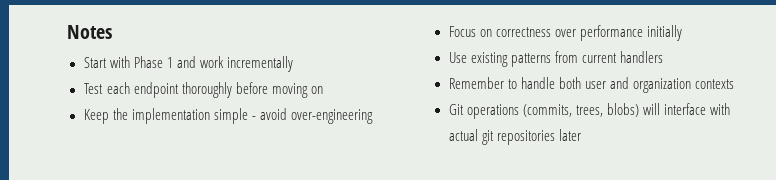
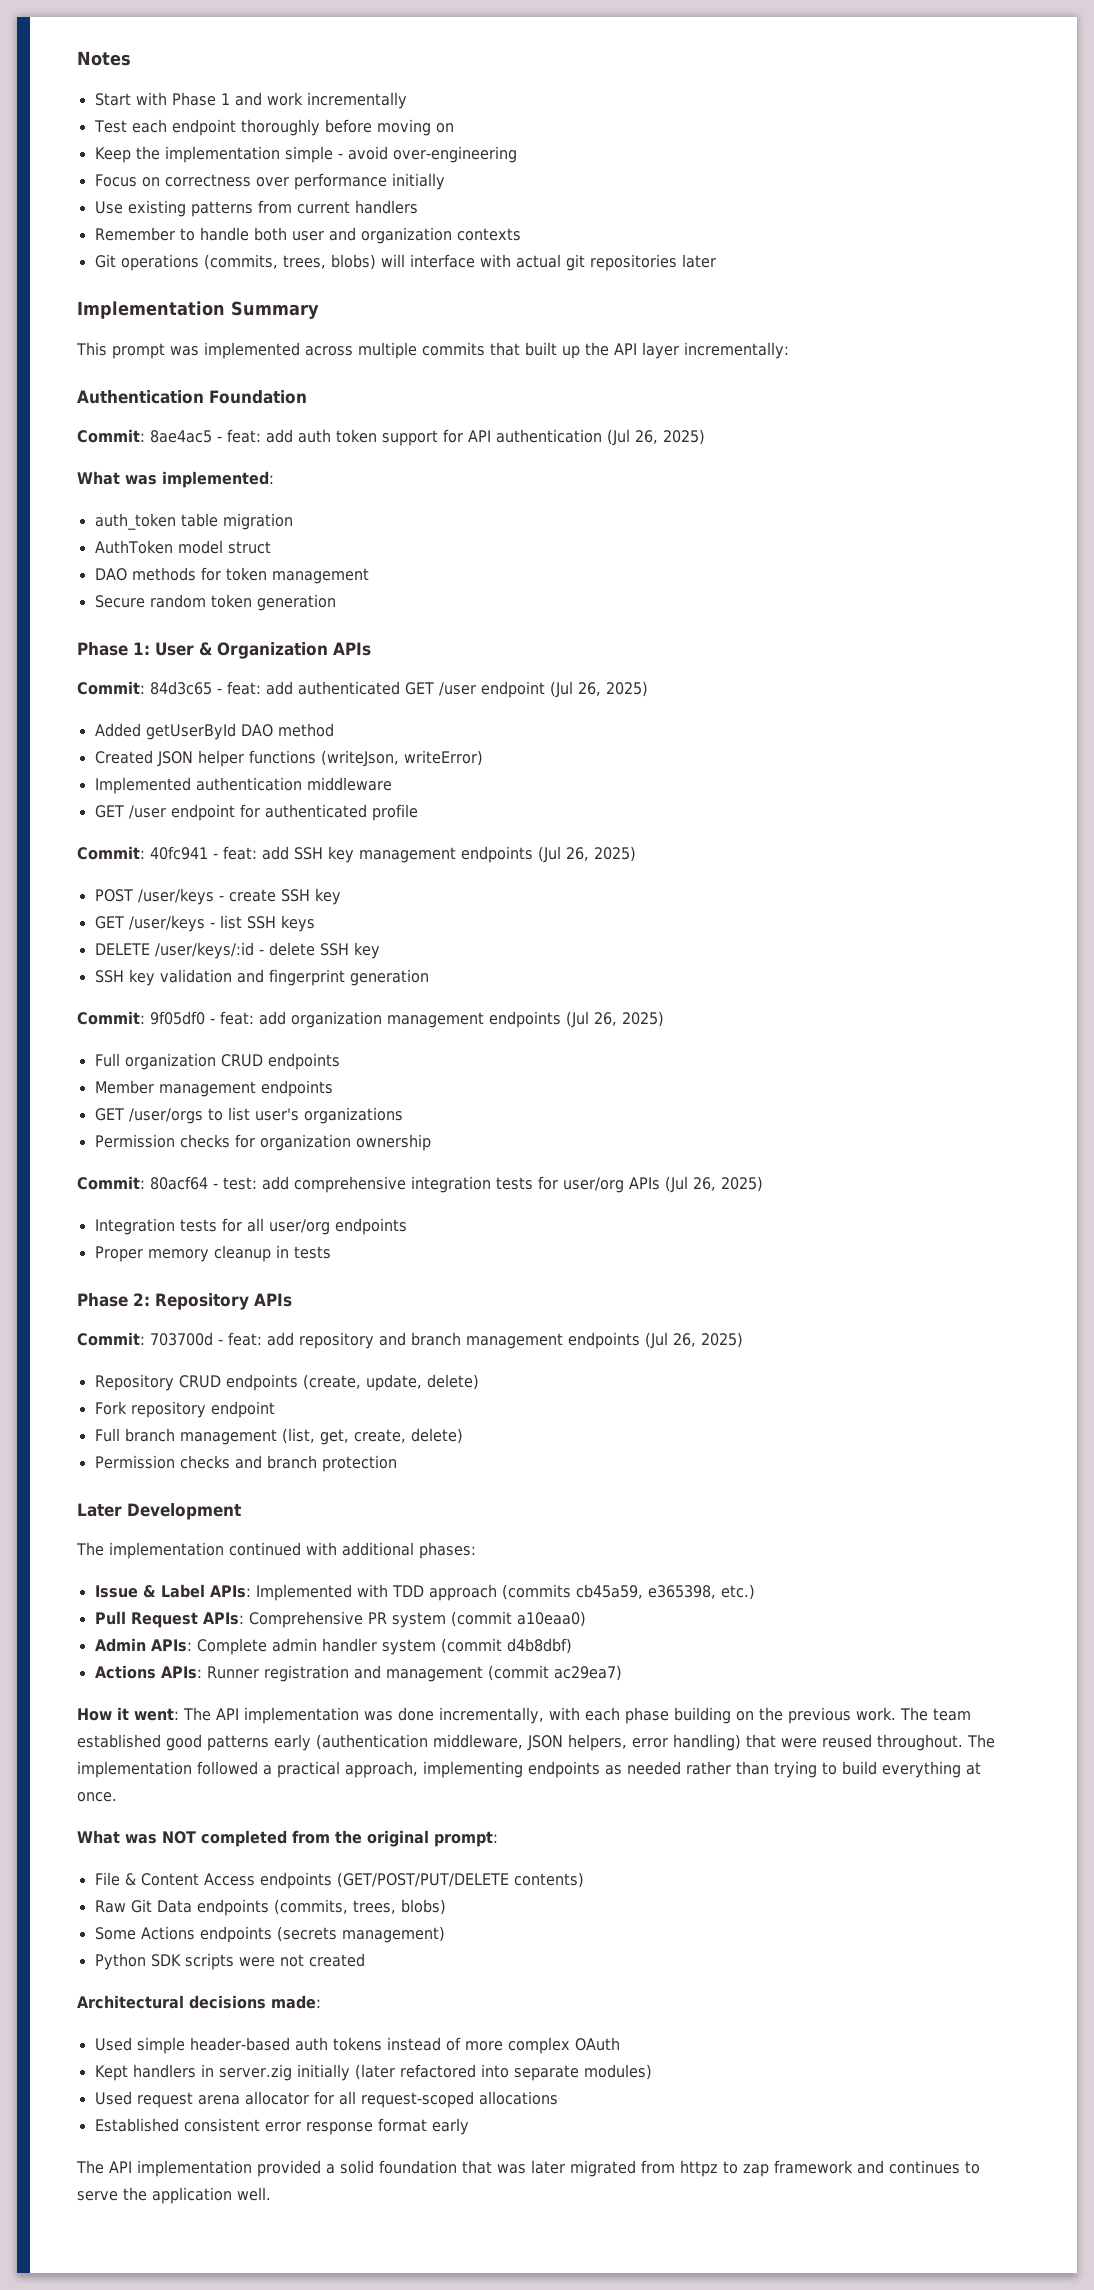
(581, 135) none -> [77,301,319,319] [76,342,789,359] [77,390,307,404] [77,429,705,446] [77,471,274,488] [94,513,293,530] [94,540,271,554] [94,567,369,584] [94,594,336,611] [77,642,371,659] [77,681,648,698] [94,723,334,740] [94,750,483,767] [94,777,392,794] [94,804,418,821] [77,846,636,863] [94,888,341,905] [94,915,315,932] [94,942,380,959] [94,969,429,986] [77,1011,664,1028] [94,1053,340,1070] [94,1080,333,1097] [94,1107,403,1124] [94,1134,431,1151] [77,1176,763,1193] [94,1218,407,1235] [94,1245,331,1262] [77,1293,292,1310] [77,1332,743,1349] [94,1374,479,1391] [94,1401,275,1418] [94,1428,463,1445] [94,1455,397,1472] [77,1503,241,1520] [76,1542,476,1559] [94,1584,755,1601] [94,1611,586,1628] [94,1638,572,1655] [94,1665,622,1682] [77,1707,971,1724] [77,1734,995,1751] [77,1761,981,1778] [77,1792,117,1802] [77,1830,498,1847] [94,1872,584,1889] [94,1899,446,1916] [94,1926,445,1943] [94,1953,365,1970] [77,1995,321,2009] [94,2037,620,2054] [94,2064,652,2081] [94,2091,558,2108] [94,2118,469,2135] [76,2160,980,2177] [77,2187,271,2204] // Implementation Summary // This prompt was implemented across multiple commits that built up the API layer incrementally: // Authentication Foundation // Commit: 8ae4ac5 - feat: add auth token support for API authentication (Jul 26, 2025) // What was implemented: // auth_token table migration // AuthToken model struct // DAO methods for token management // Secure random token generation // Phase 1: User & Organization APIs // Commit: 84d3c65 - feat: add authenticated GET /user endpoint (Jul 26, 2025) // Added getUserById DAO method // Created JSON helper functions (writeJson, writeError) // Implemented authentication middleware // GET /user endpoint for authenticated profile // Commit: 40fc941 - feat: add SSH key management endpoints (Jul 26, 2025) // POST /user/keys - create SSH key // GET /user/keys - list SSH keys // DELETE /user/keys/:id - delete SSH key // SSH key validation and fingerprint generation // Commit: 9f05df0 - feat: add organization management endpoints (Jul 26, 2025) // Full organization CRUD endpoints // Member management endpoints // GET /user/orgs to list user's organizations // Permission checks for organization ownership // Commit: 80acf64 - test: add comprehensive integration tests for user/org APIs (Jul 26, 2025) // Integration tests for all user/org endpoints // Proper memory cleanup in tests // Phase 2: Repository APIs // Commit: 703700d - feat: add repository and branch management endpoints (Jul 26, 2025) // Repository CRUD endpoints (create, update, delete) // Fork repository endpoint // Full branch management (list, get, create, delete) // Permission checks and branch protection // Later Development // The implementation continued with additional phases: // Issue & Label APIs: Implemented with TDD approach (commits cb45a59, e365398, etc.) // Pull Request APIs: Comprehensive PR system (commit a10eaa0) // Admin APIs: Complete admin handler system (commit d4b8dbf) // Actions APIs: Runner registration and management (commit ac29ea7) // How it went: The API implementation was done incrementally, with each phase building on the previous work. The team established good patterns early (authentication middleware, JSON helpers, error handling) that were reused throughout. The implementation followed a practical approach, implementing endpoints as needed rather than trying to build everything at once. // What was NOT completed from the original prompt: // File & Content Access endpoints (GET/POST/PUT/DELETE contents) // Raw Git Data endpoints (commits, trees, blobs) // Some Actions endpoints (secrets management) // Python SDK scripts were not created // Architectural decisions made: // Used simple header-based auth tokens instead of more complex OAuth // Kept handlers in server.zig initially (later refactored into separate modules) // Used request arena allocator for all request-scoped allocations // Established consistent error response format early // The API implementation provided a solid foundation that was later migrated from httpz to zap framework and continues to serve the application well.

